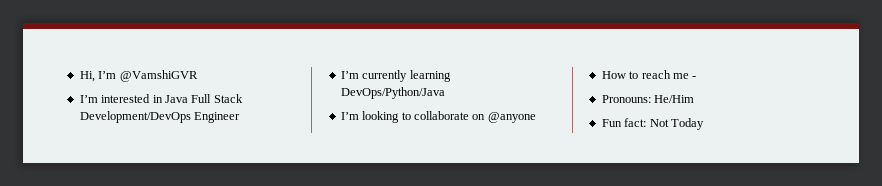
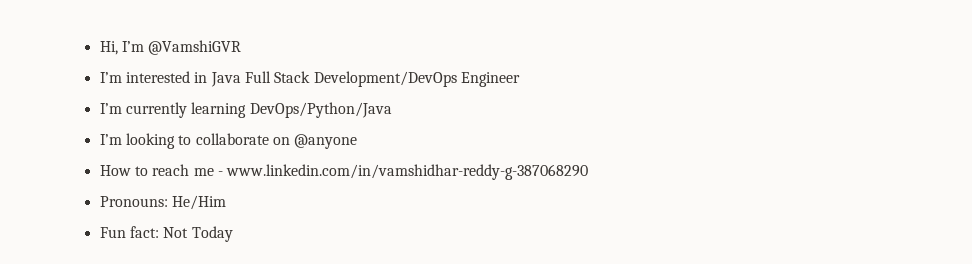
(697, 77) none -> [226,164,589,180] www.linkedin.com/in/vamshidhar-reddy-g-387068290

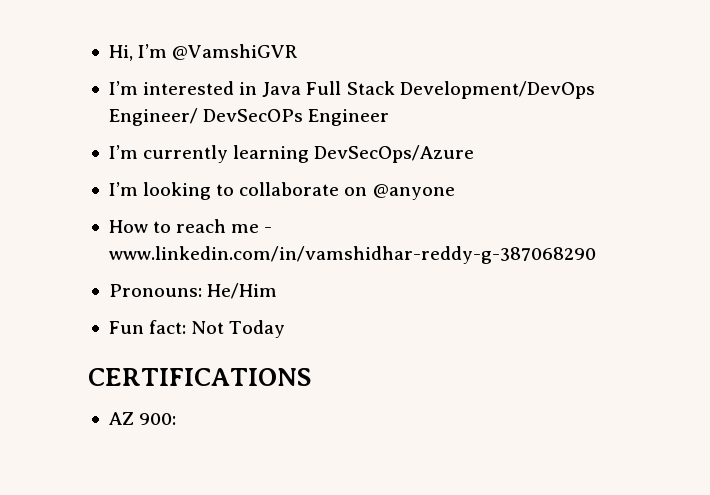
(457, 79) none -> [108,108,304,126] Engineer/ DevSecOPs
[249,102,392,118] DevOps/Python/Java -> [314,145,475,163] DevSecOps/Azure
(233, 234) none -> [88,368,311,386] [108,412,177,425] // CERTIFICATIONS // AZ 900:

